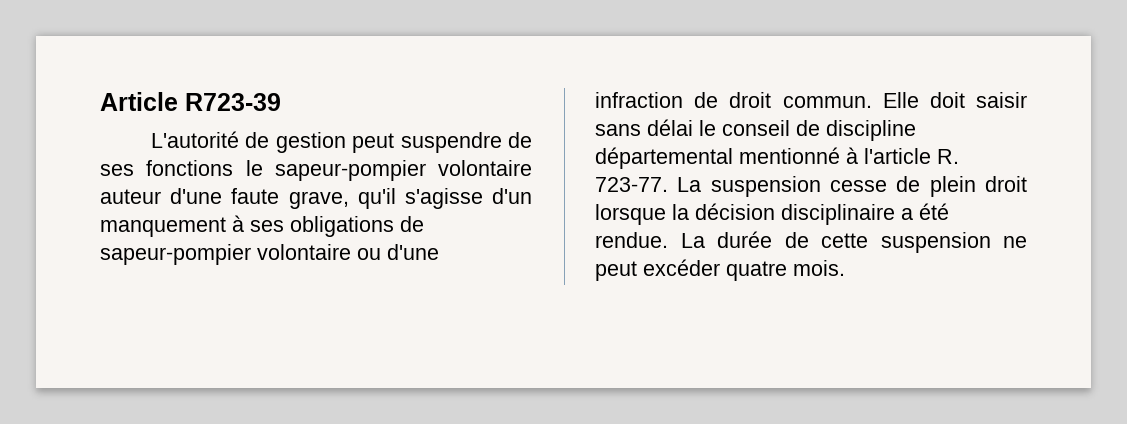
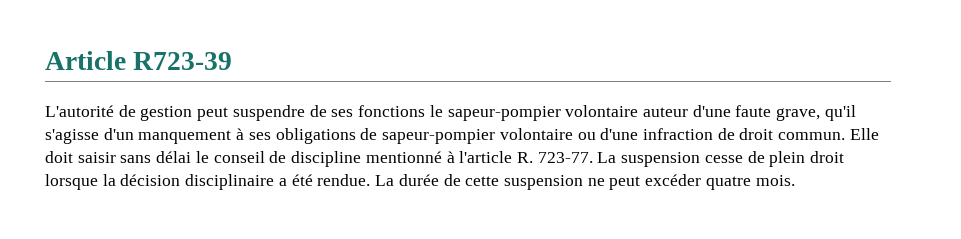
[595,147,733,169] départemental -> (362, 159) none

